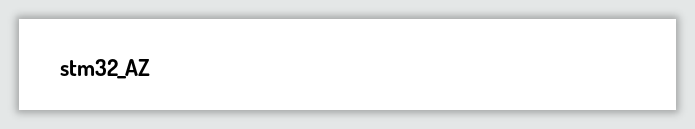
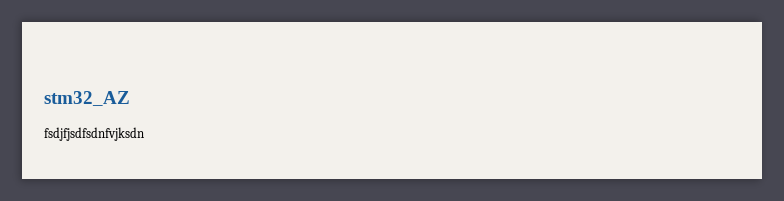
(150, 69) none -> [44,127,144,141] // fsdjfjsdfsdnfvjksdn

